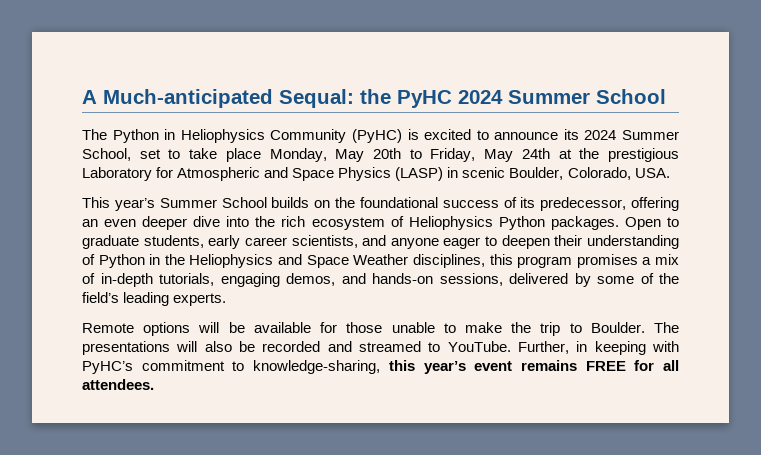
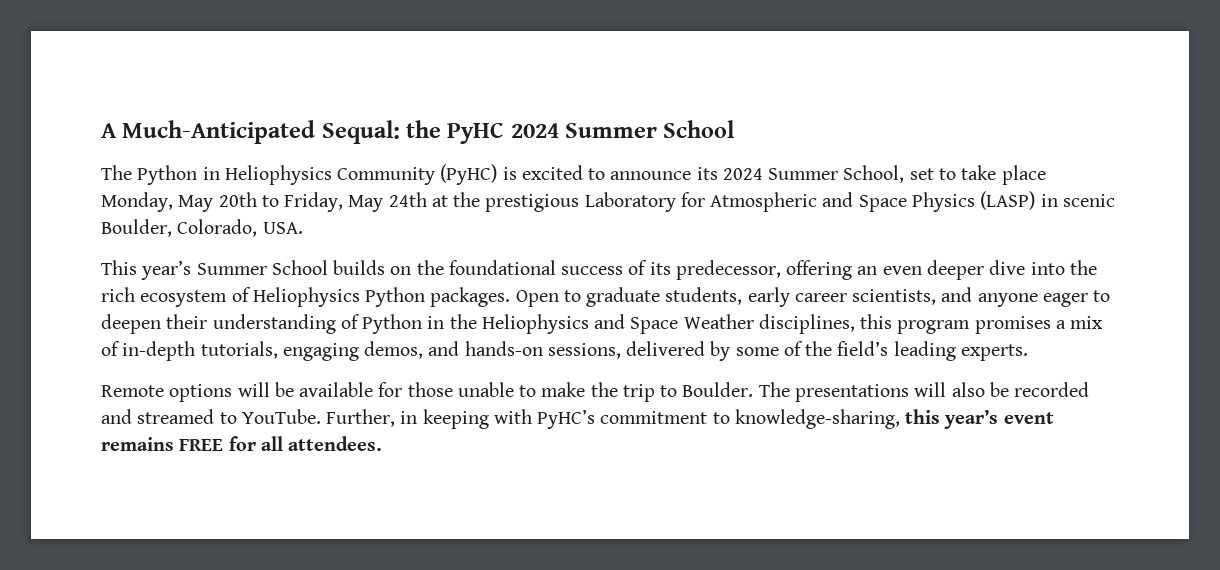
[103,89,273,108] Much-anticipated -> [122,120,316,144] Much-Anticipated

